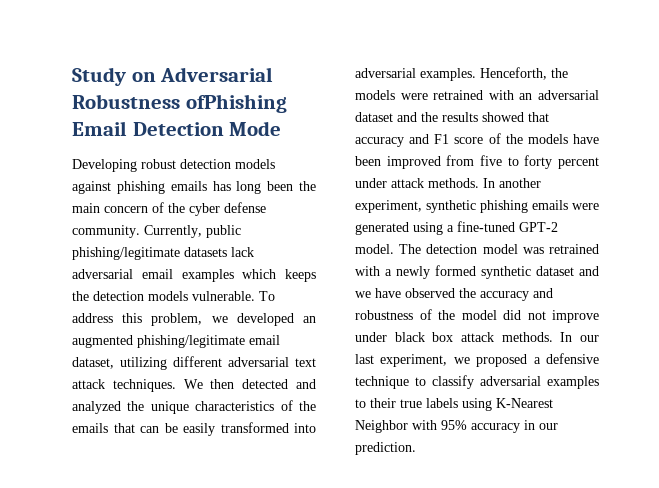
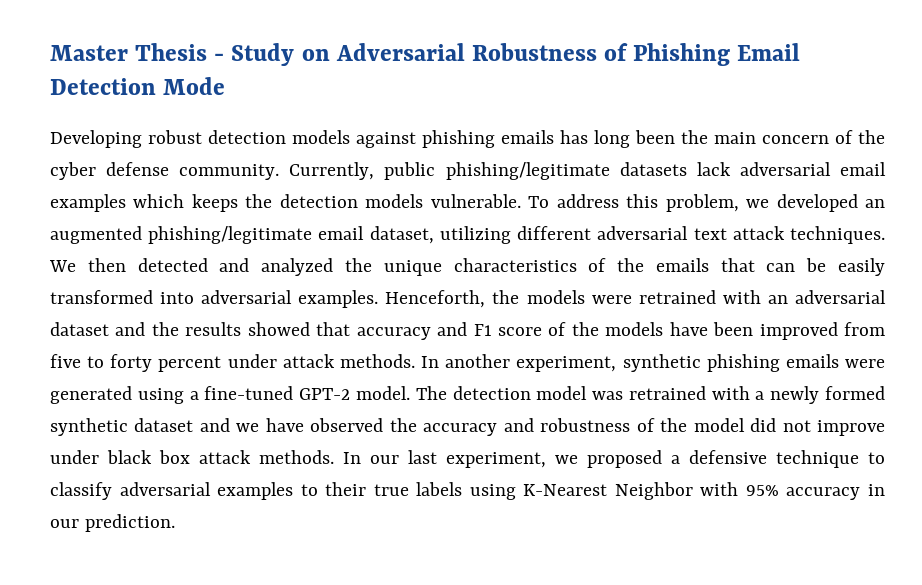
(72, 76) none -> [50,43,225,61] Master Thesis -
[185,94,287,113] ofPhishing -> [604,43,731,66] of Phishing

